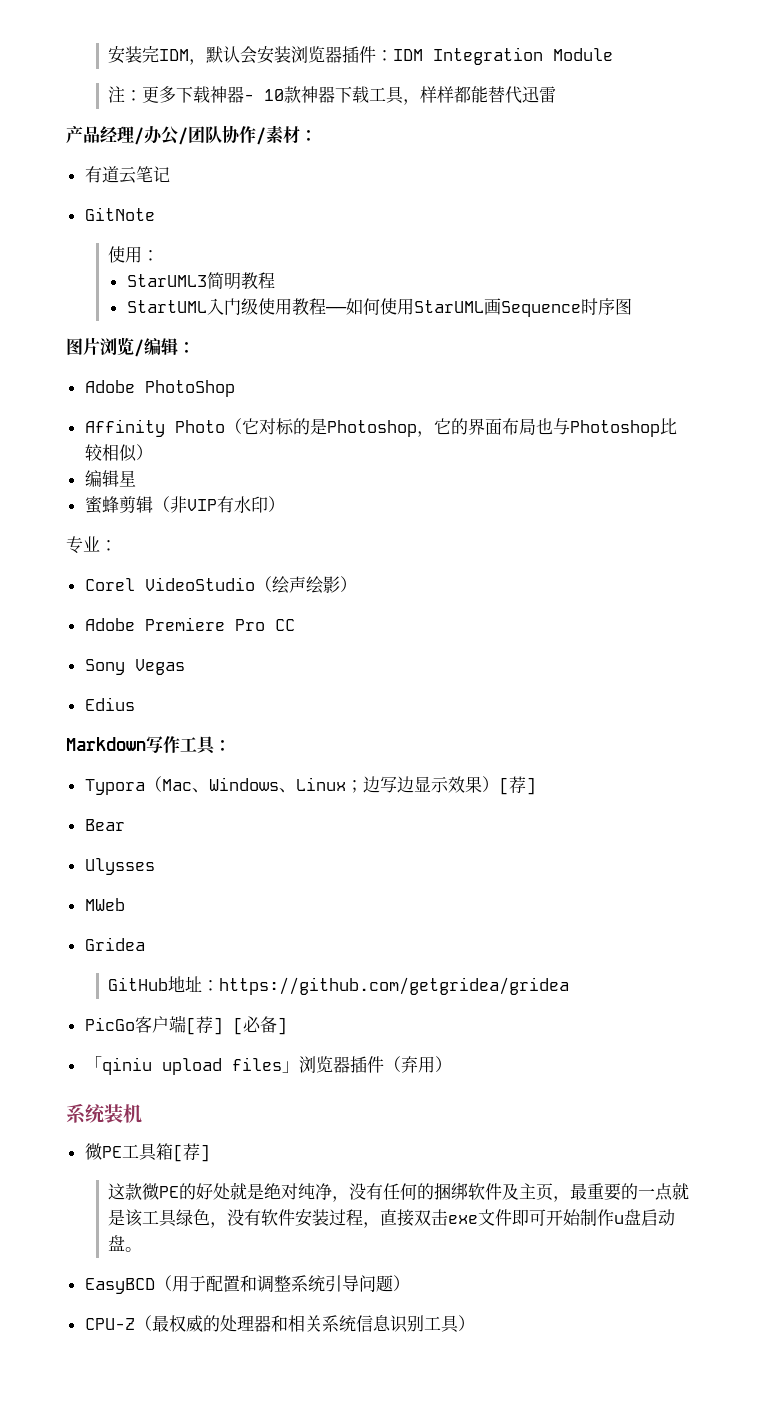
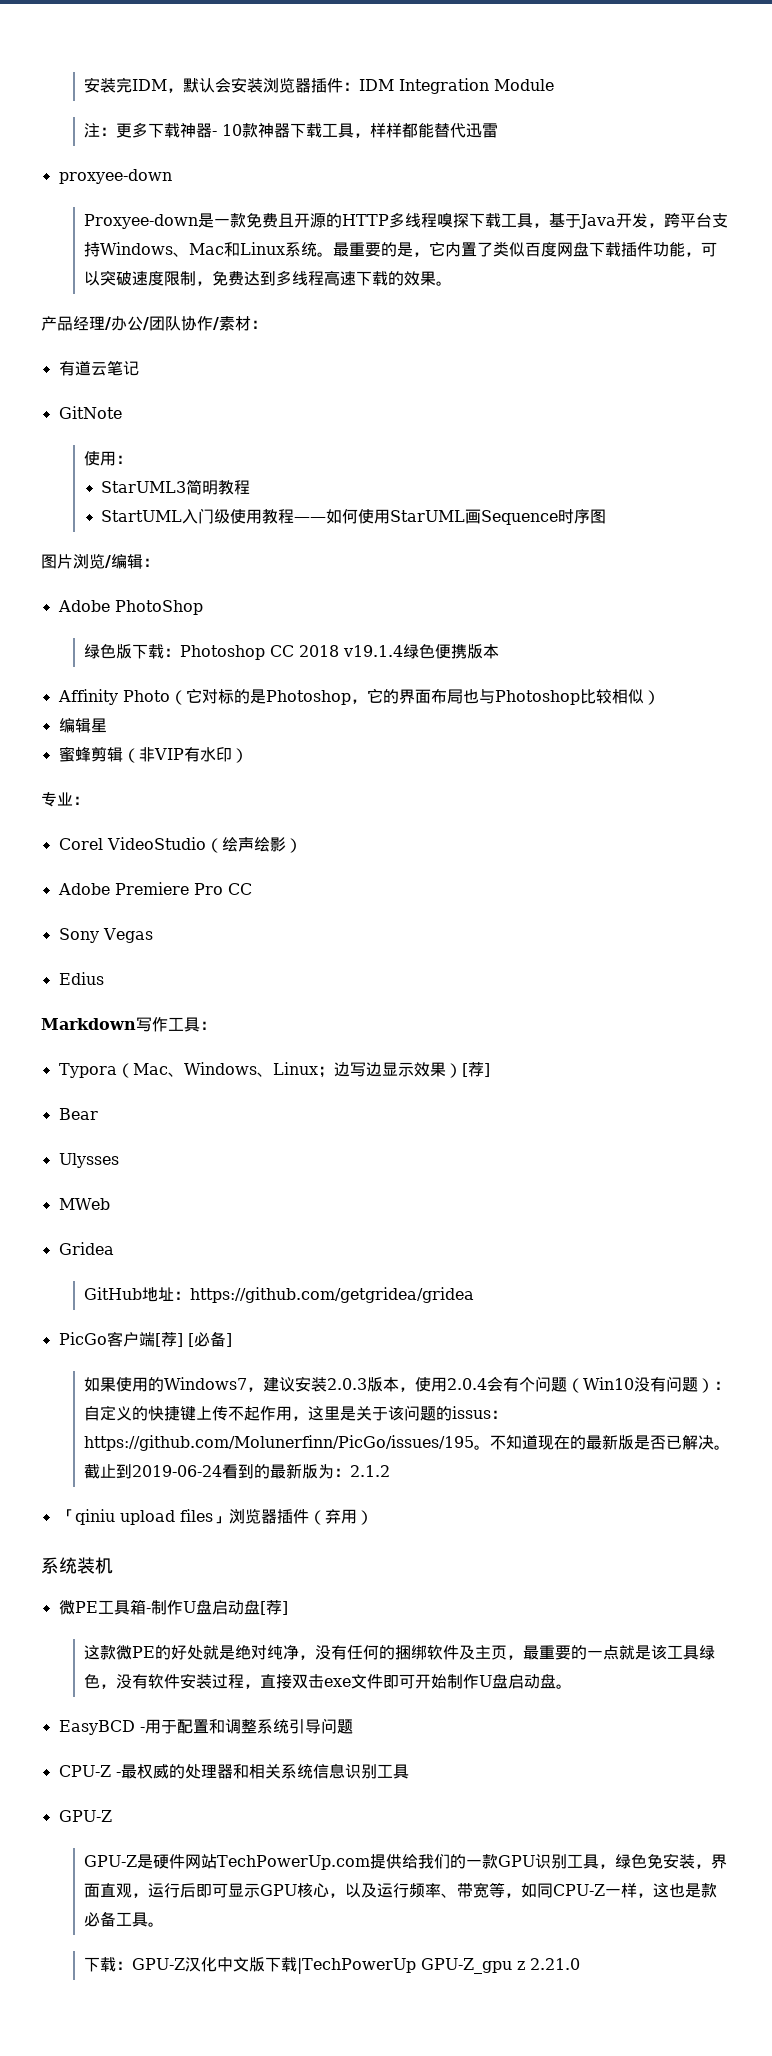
(556, 94) none -> [58,169,172,184] [83,212,728,229] [83,241,717,257] [83,270,452,286] // proxyee-down // Proxyee-down是一款免费且开源的HTTP多线程嗅探下载工具，基于Java开发，跨平台支持Windows、Mac和Linux系统。最重要的是，它内置了类似百度网盘下载插件功能，可以突破速度限制，免费达到多线程高速下载的效果。
(235, 388) none -> [83,644,499,660] // 绿色版下载：Photoshop CC 2018 v19.1.4绿色便携版本
(287, 1026) none -> [83,1376,730,1393] [83,1405,507,1421] [83,1434,730,1451] [83,1463,390,1479] // 如果使用的Windows7，建议安装2.0.3版本，使用2.0.4会有个问题（Win10没有问题）：自定义的快捷键上传不起作用，这里是关于该问题的issus：https://github.com/Molunerfinn/PicGo/issues/195。不知道现在的最新版是否已解决。截止到2019-06-24看到的最新版为：2.1.2
(173, 1151) none -> [145,1600,260,1615] -制作U盘启动盘
[613,1215,624,1224] u -> [478,1675,492,1687] U
[154,1275,172,1291] （ -> [139,1727,145,1732] -
[392,1275,410,1291] [84,1315,152,1331] ） // CPU-Z（ -> [58,1765,121,1777] // CPU-Z -
[457,1315,475,1331] ） -> [58,1810,112,1822] [83,1853,727,1870] [83,1882,717,1898] [83,1911,164,1927] [83,1957,580,1974] // GPU-Z // GPU-Z是硬件网站TechPowerUp.com提供给我们的一款GPU识别工具，绿色免安装，界面直观，运行后即可显示GPU核心，以及运行频率、带宽等，如同CPU-Z一样，这也是款必备工具。 // 下载：GPU-Z汉化中文版下载|TechPowerUp GPU-Z_gpu z 2.21.0

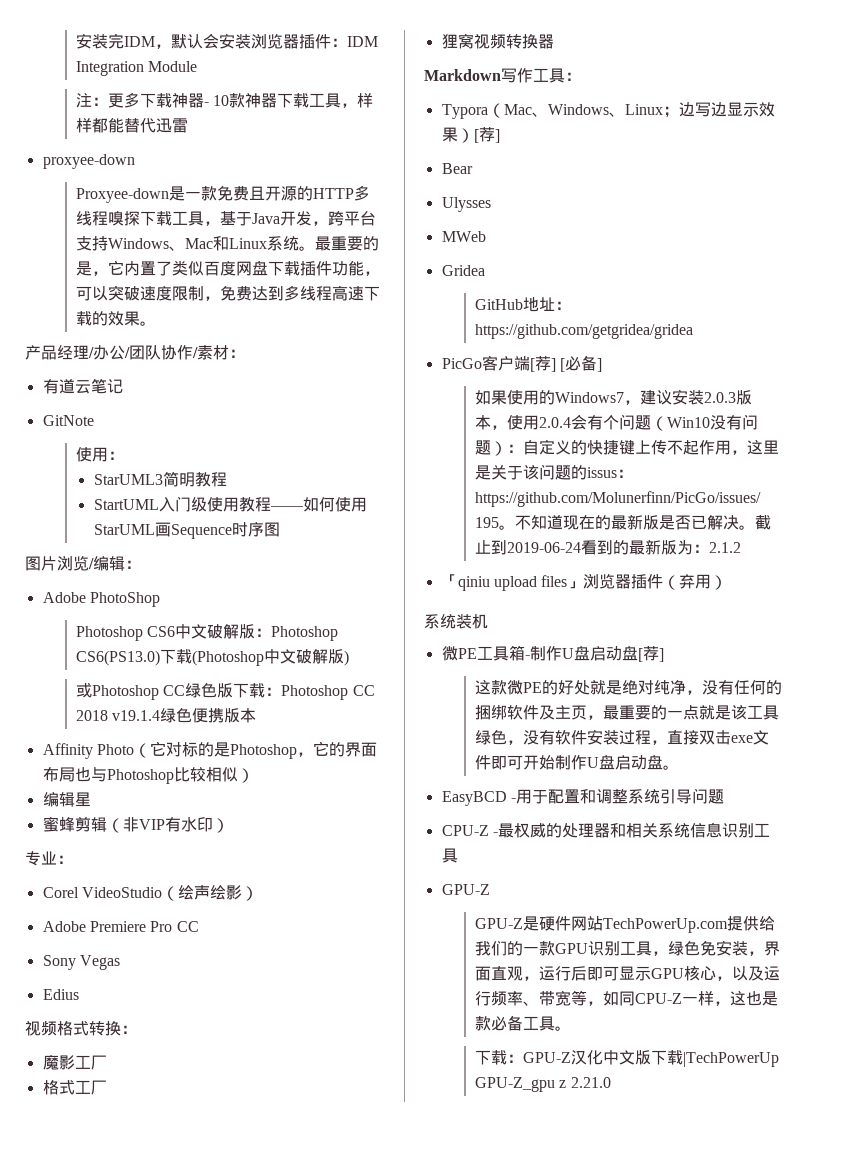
(203, 607) none -> [75,624,339,641] [75,649,349,666] [75,683,186,700] Photoshop CS6中文破解版：Photoshop CS6(PS13.0)下载(Photoshop中文破解版) // 或Photoshop CC
(104, 978) none -> [25,1020,137,1036] [42,1054,107,1070] [42,1080,107,1095] [441,33,554,49] // 视频格式转换： // 魔影工厂 // 格式工厂 // 狸窝视频转换器

